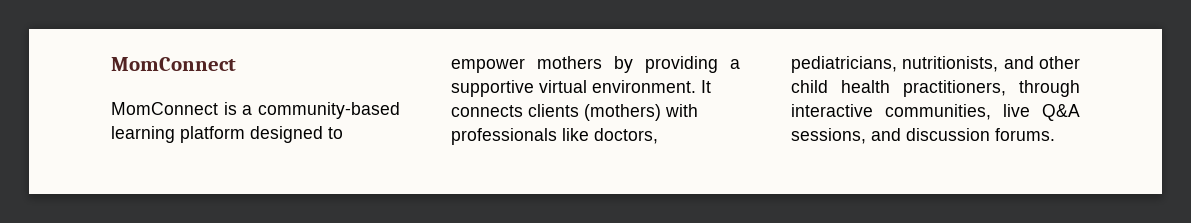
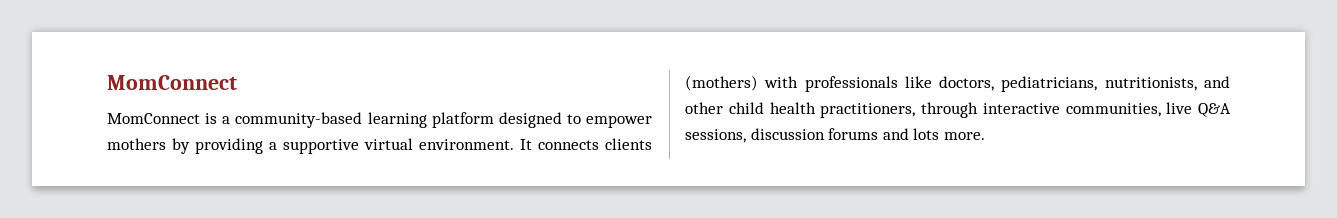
[871,128,1055,141] and discussion forums. -> [750,128,985,140] discussion forums and lots more.

